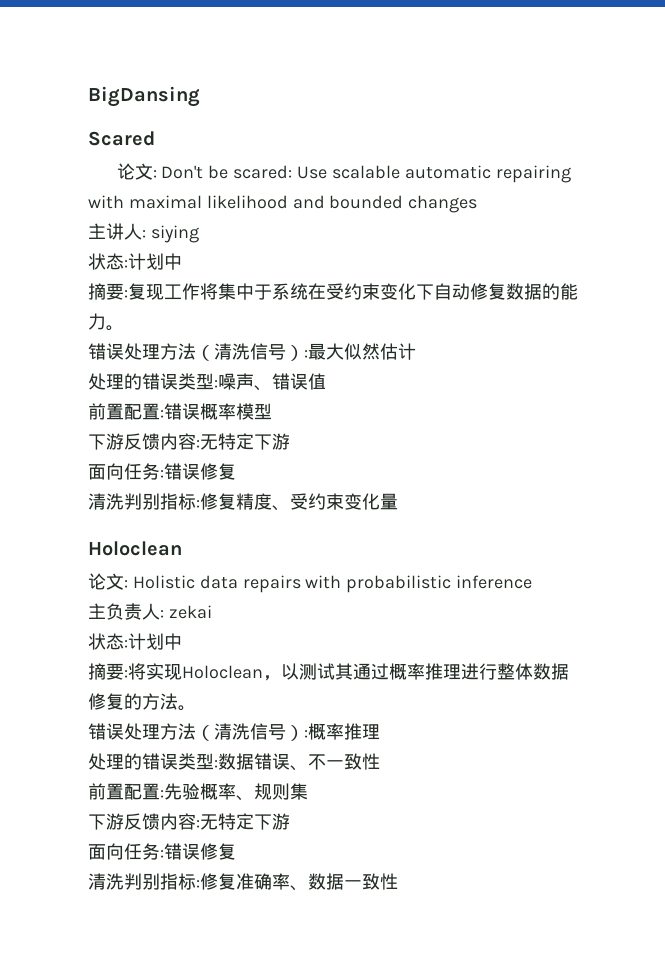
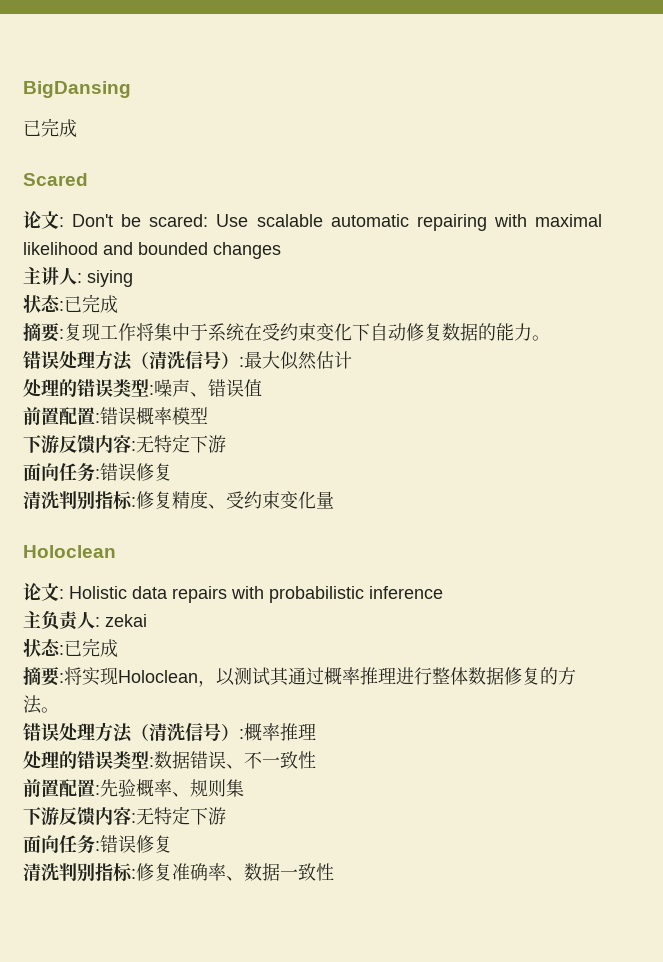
(200, 96) none -> [23,118,77,137] // 已完成
[128,253,182,270] 计划中 -> [64,294,118,313] 已完成
[128,633,182,650] 计划中 -> [64,638,118,657] 已完成

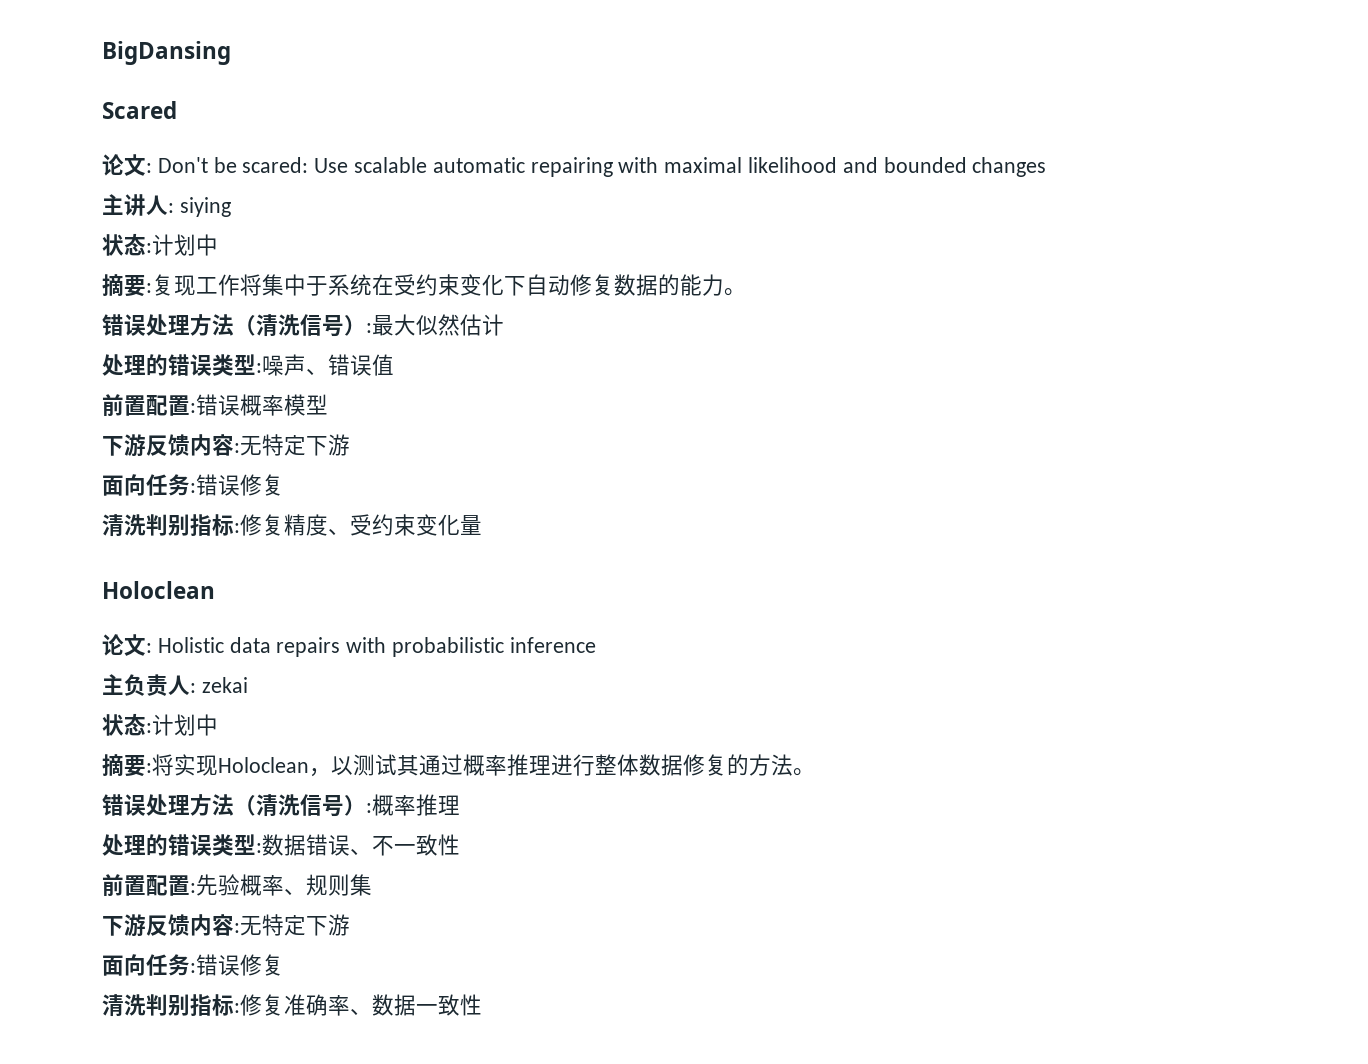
[23,118,77,137] // 已完成 -> (231, 53) none
[64,294,118,313] 已完成 -> [152,234,218,256] 计划中
[64,638,118,657] 已完成 -> [152,714,218,736] 计划中

